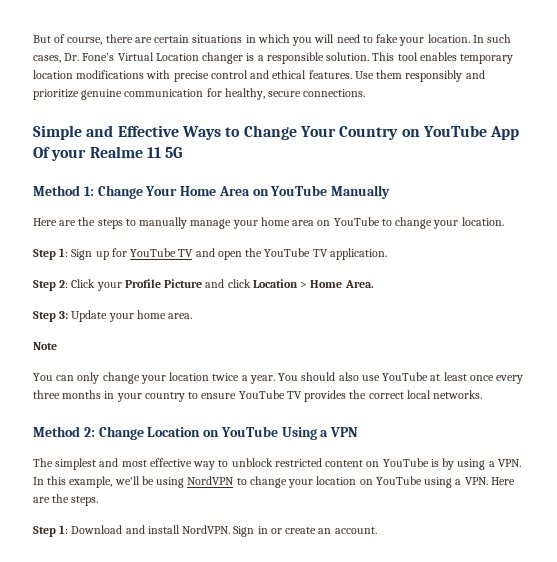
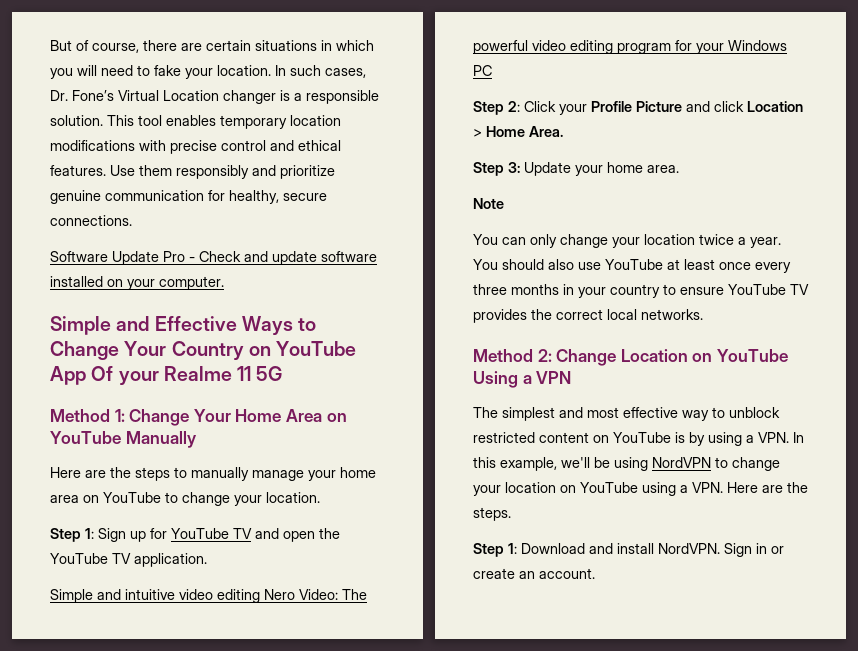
(366, 93) none -> [50,251,377,265] [50,276,224,290] // Software Update Pro - Check and update software installed on your computer.
(387, 254) none -> [50,589,367,603] [473,40,787,54] [473,65,492,76] // Simple and intuitive video editing Nero Video: The powerful video editing program for your Windows PC

